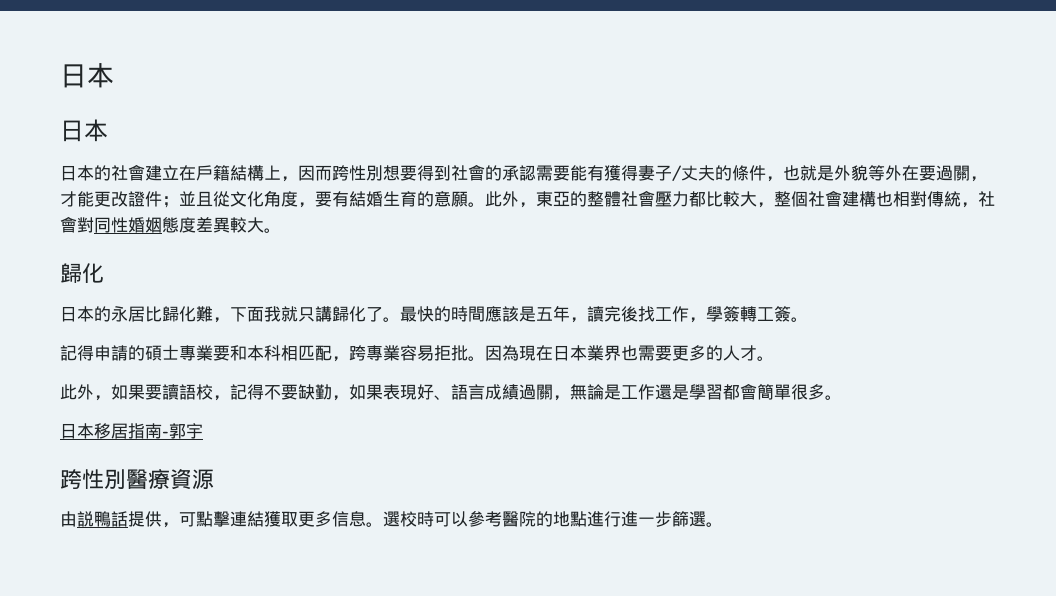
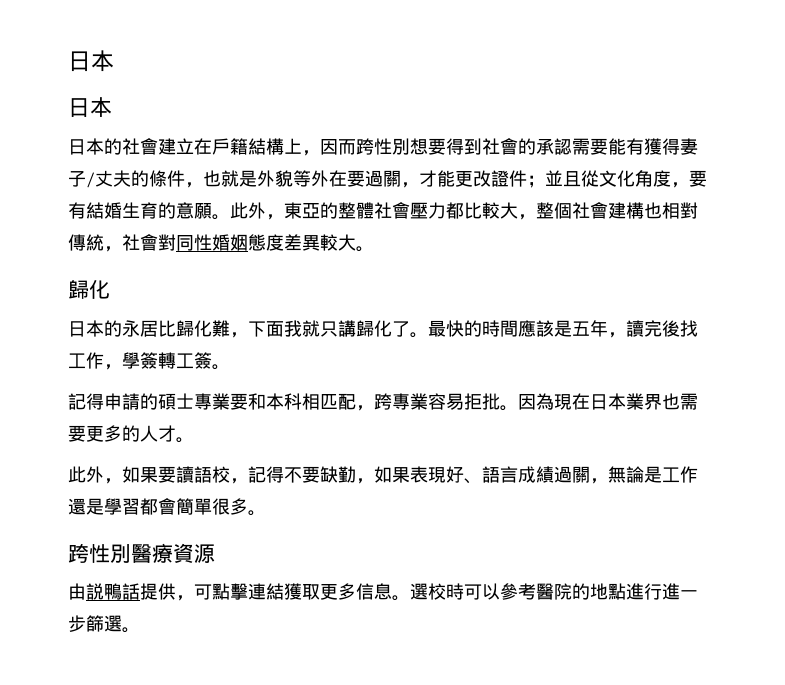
[60,423,203,439] // 日本移居指南-郭宇 -> (266, 513) none

